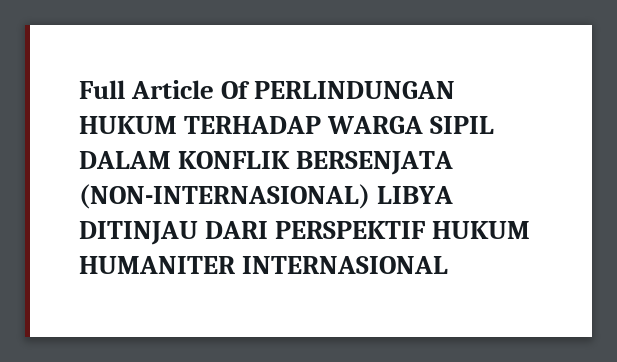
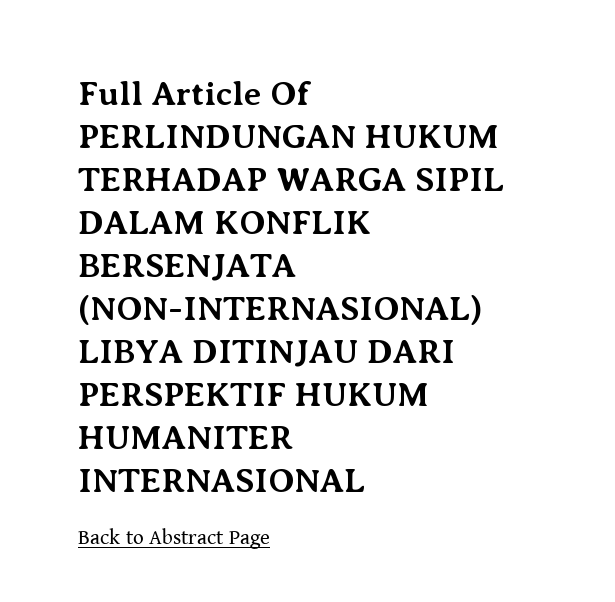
(449, 265) none -> [78,528,271,549] // Back to Abstract Page

